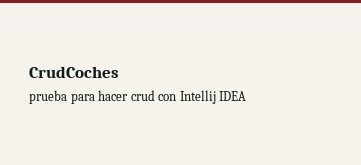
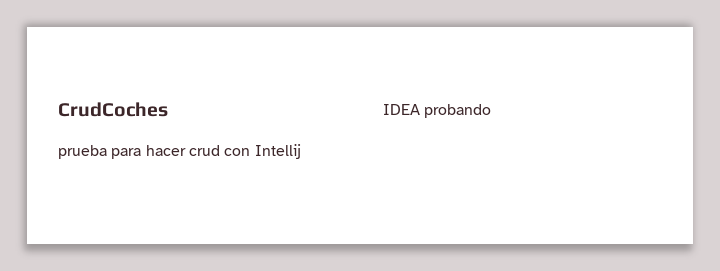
(247, 96) none -> [424,104,492,118] probando

